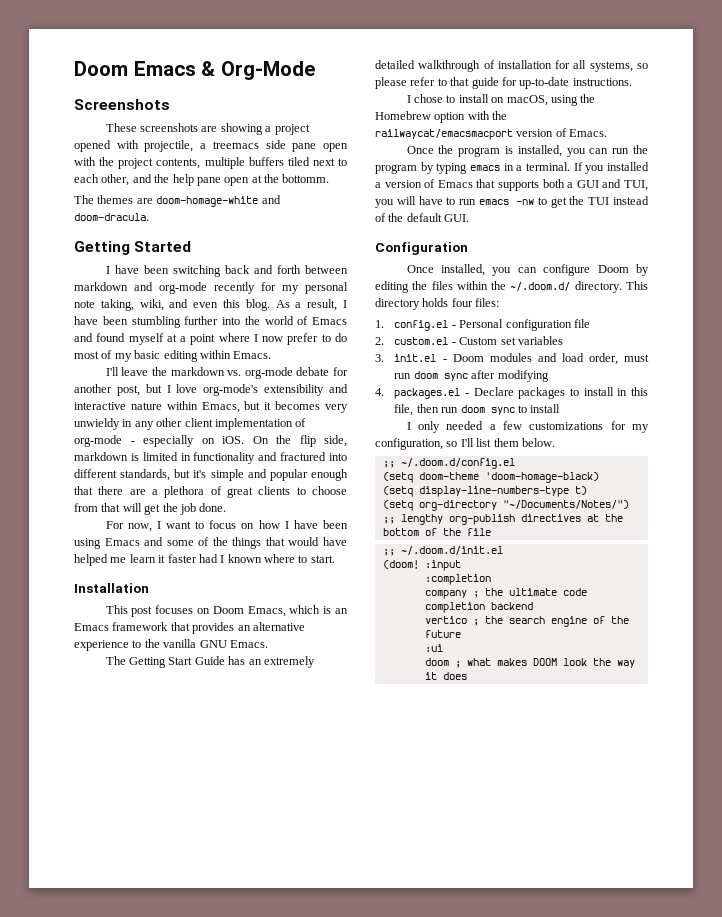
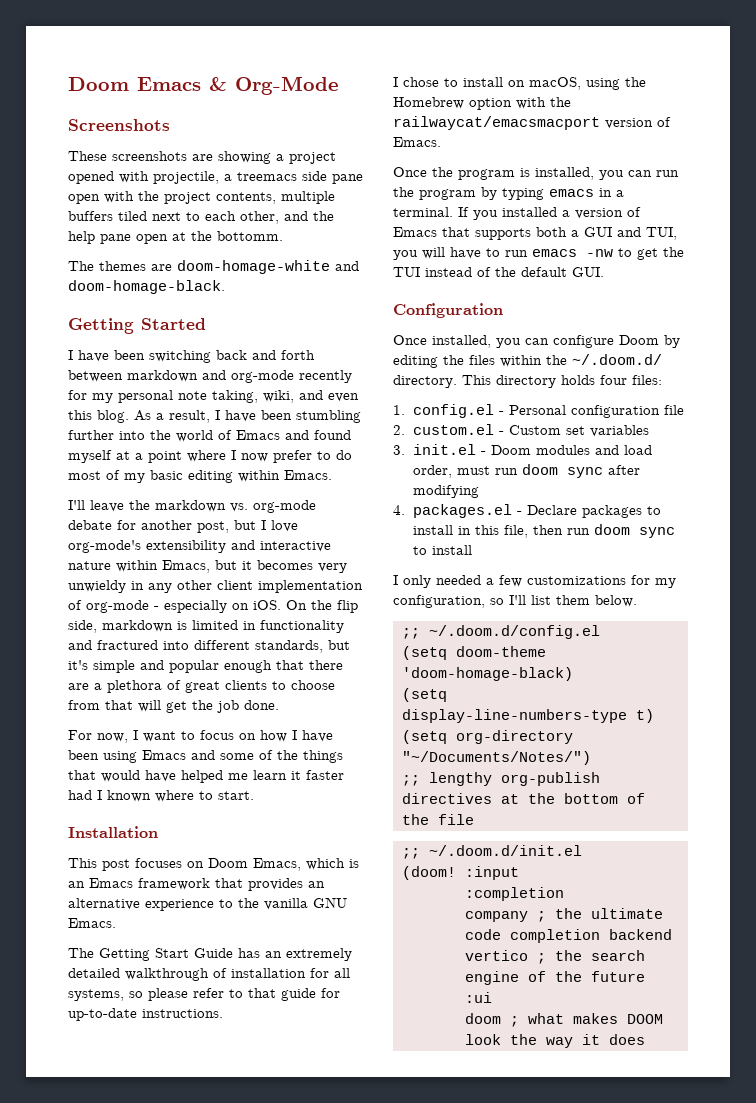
[74,213,149,221] doom-dracula. -> [68,280,225,294] doom-homage-black.

